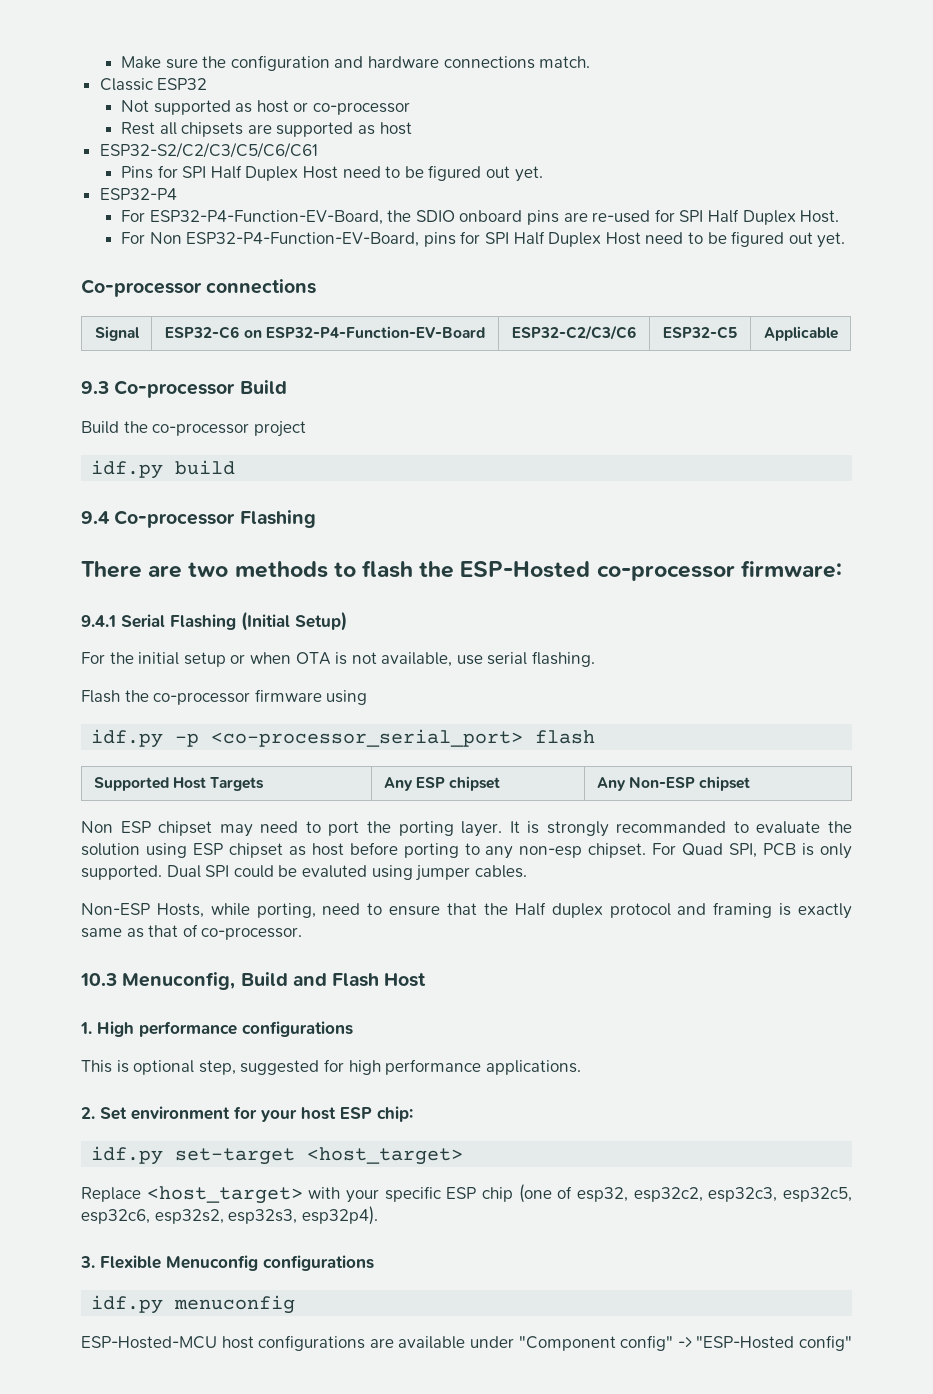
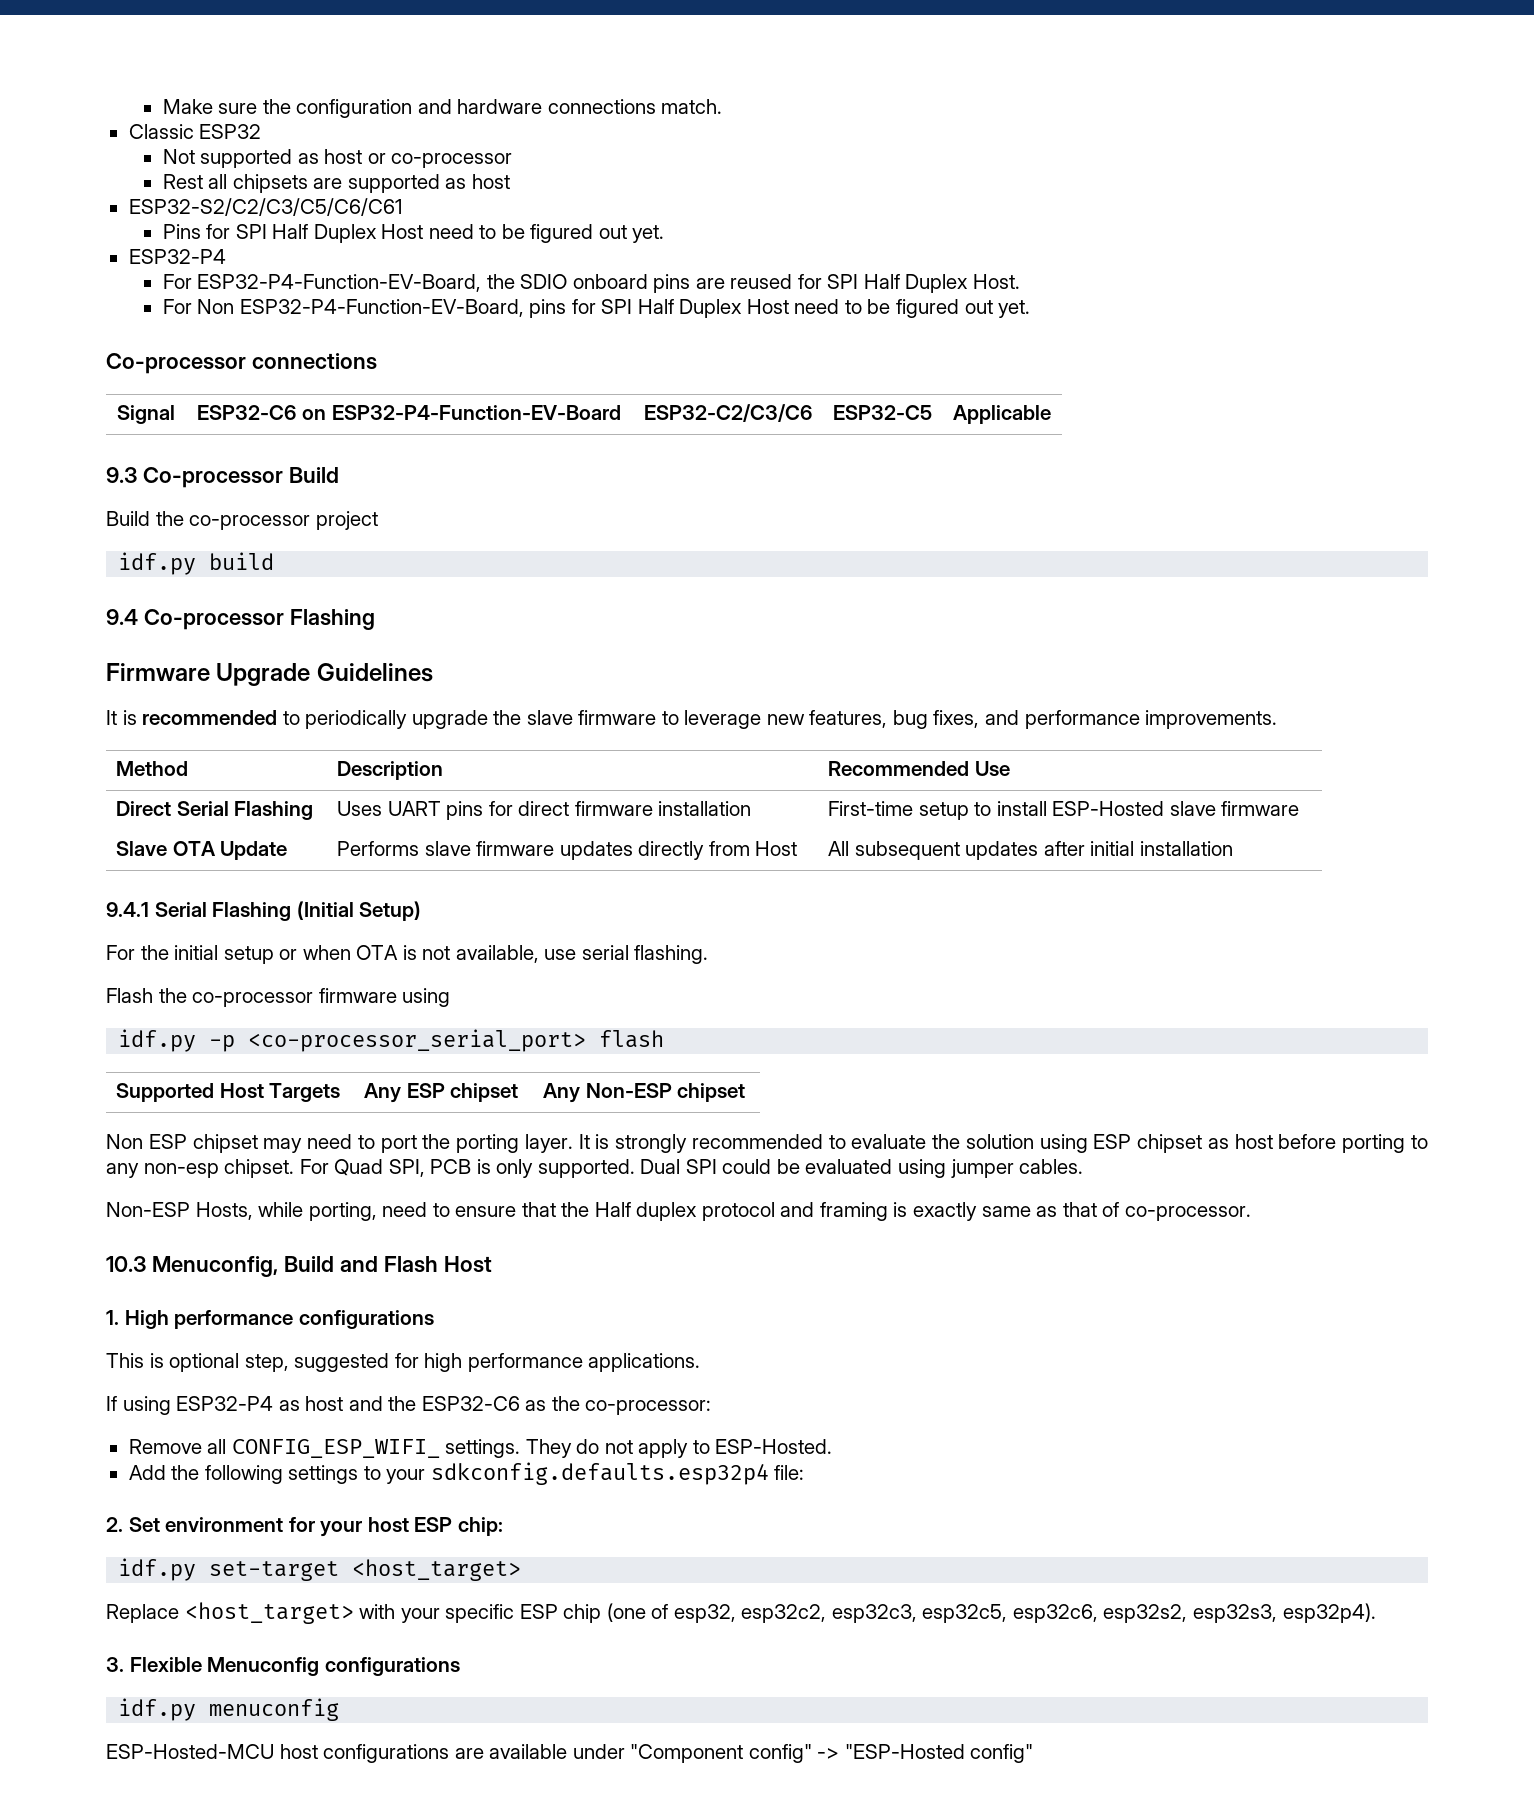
[592,210,651,223] re-used -> [730,274,793,289] reused
[81,560,842,581] There are two methods to flash the ESP-Hosted co-processor firmware: -> [106,663,433,686] [106,710,1278,729] [116,761,189,776] [337,761,444,780] [828,761,1010,776] [116,801,314,820] [337,801,752,820] [828,801,1300,820] [116,841,288,860] [337,841,798,860] [828,841,1233,860] Firmware Upgrade Guidelines // It is recommended to periodically upgrade the slave firmware to leverage new features, bug fixes, and performance improvements. // Method | Description | Recommended Use // Direct Serial Flashing | Uses UART pins for direct firmware installation | First-time setup to install ESP-Hosted slave firmware // Slave OTA Update | Performs slave firmware updates directly from Host | All subsequent updates after initial installation
[616,821,727,833] recommanded -> [691,1134,823,1149] recommended
[301,865,367,878] evaluted -> [805,1159,893,1174] evaluated
(581, 1067) none -> [106,1396,712,1415] [128,1439,833,1458] [128,1462,805,1485] // If using ESP32-P4 as host and the ESP32-C6 as the co-processor: // Remove all CONFIG_ESP_WIFI_ settings. They do not apply to ESP-Hosted. // Add the following settings to your sdkconfig.defaults.esp32p4 file:

